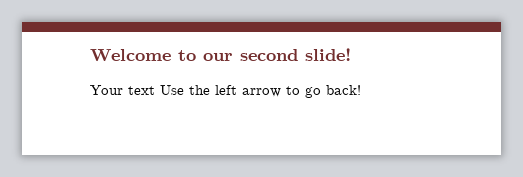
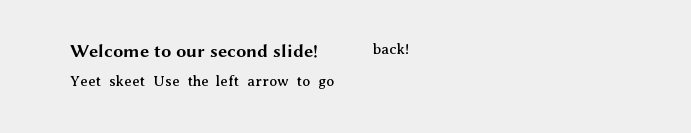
[90,85,155,95] Your text -> [70,75,145,86] Yeet skeet

